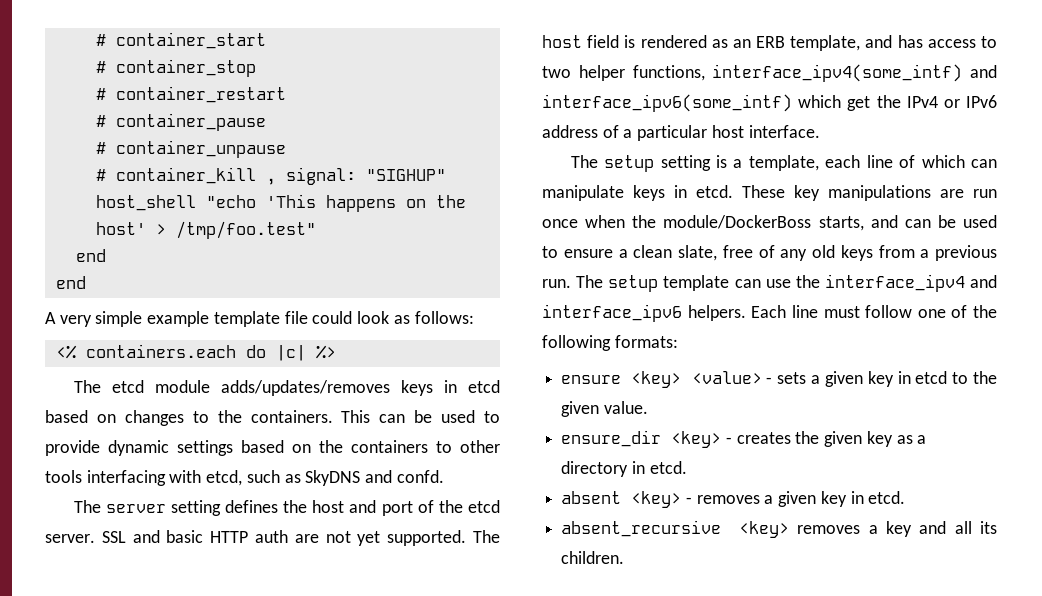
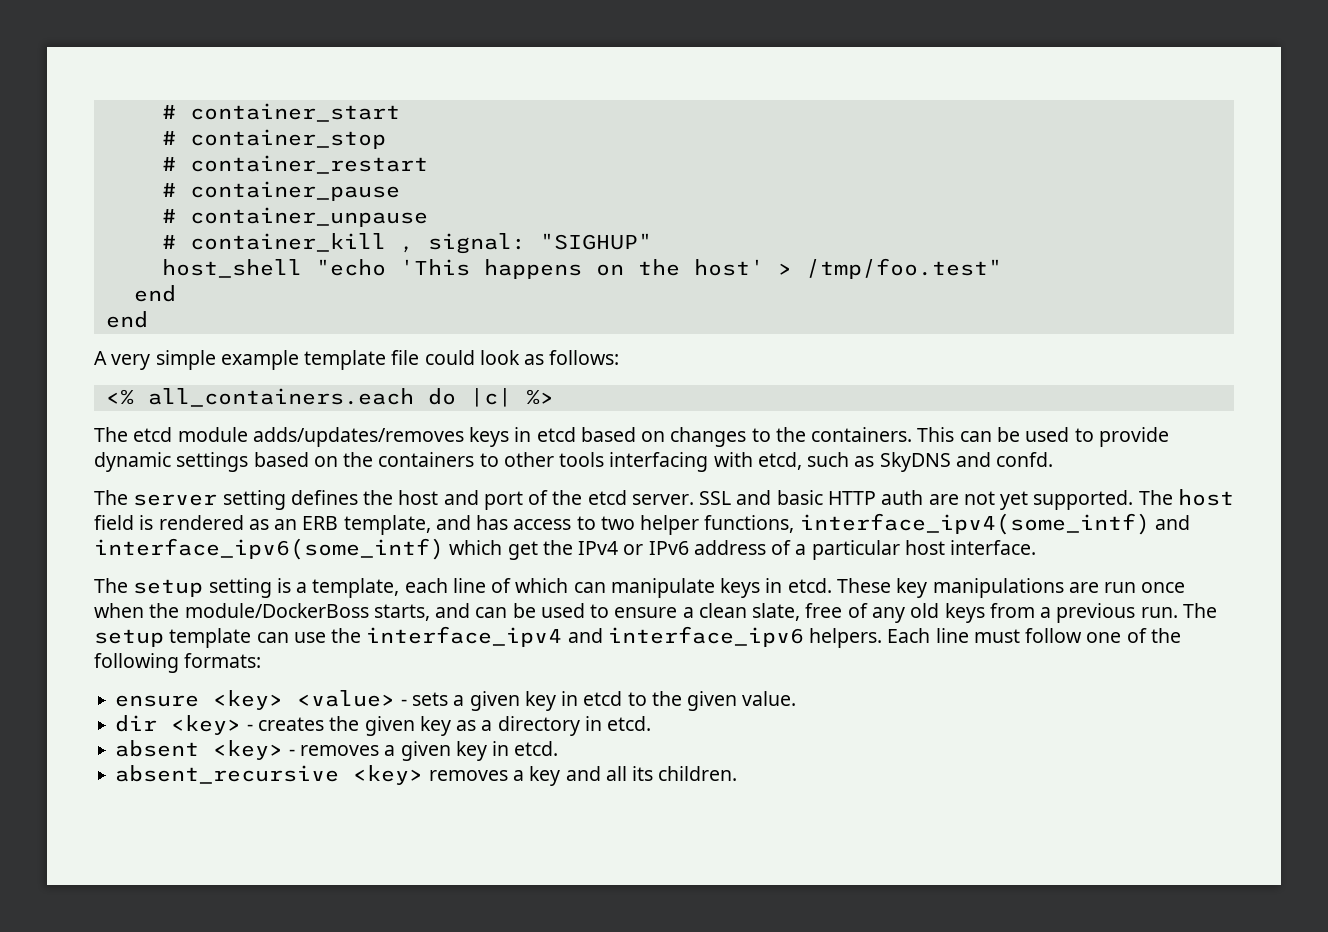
[85,344,236,358] containers.each -> [147,388,414,407] all_containers.each
[561,430,662,447] ensure_dir -> [115,715,158,732] dir

